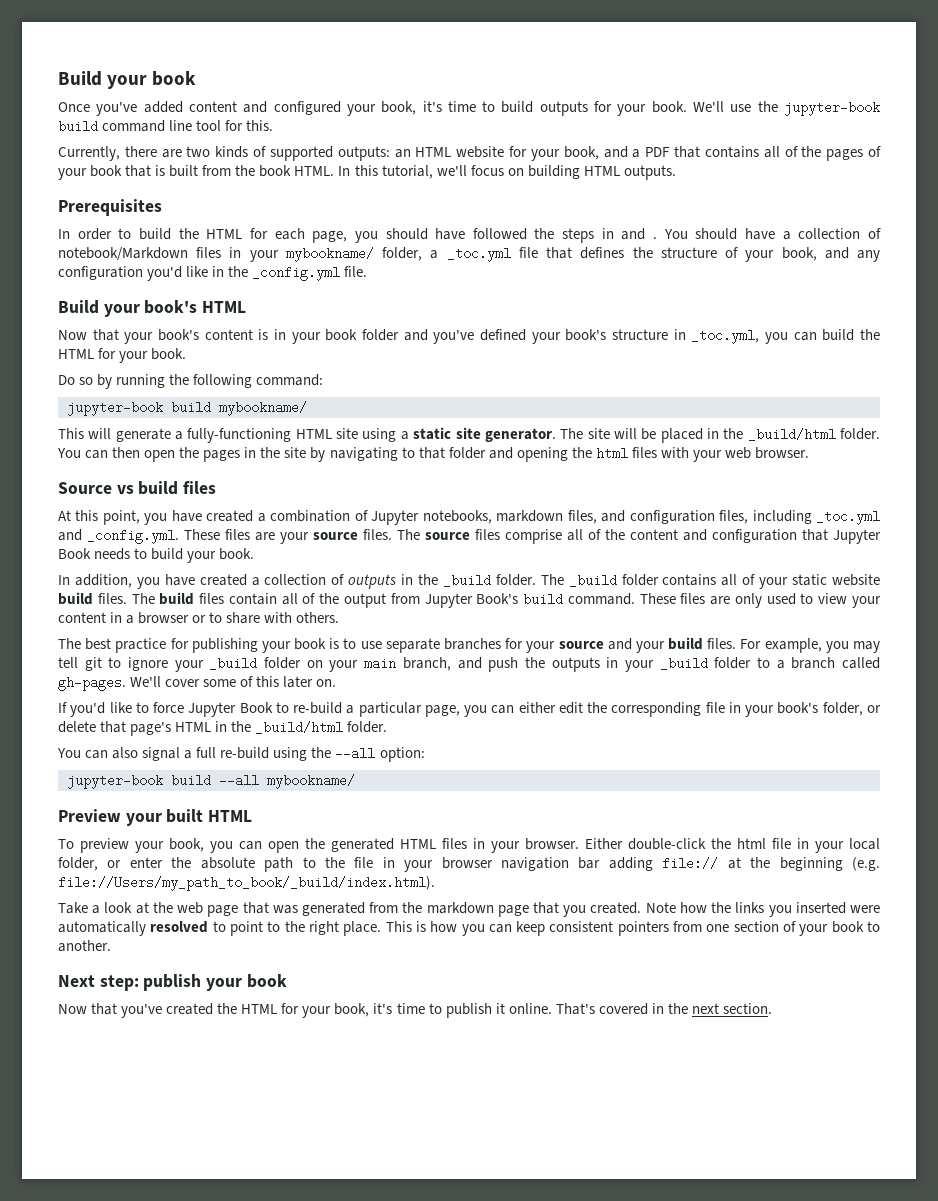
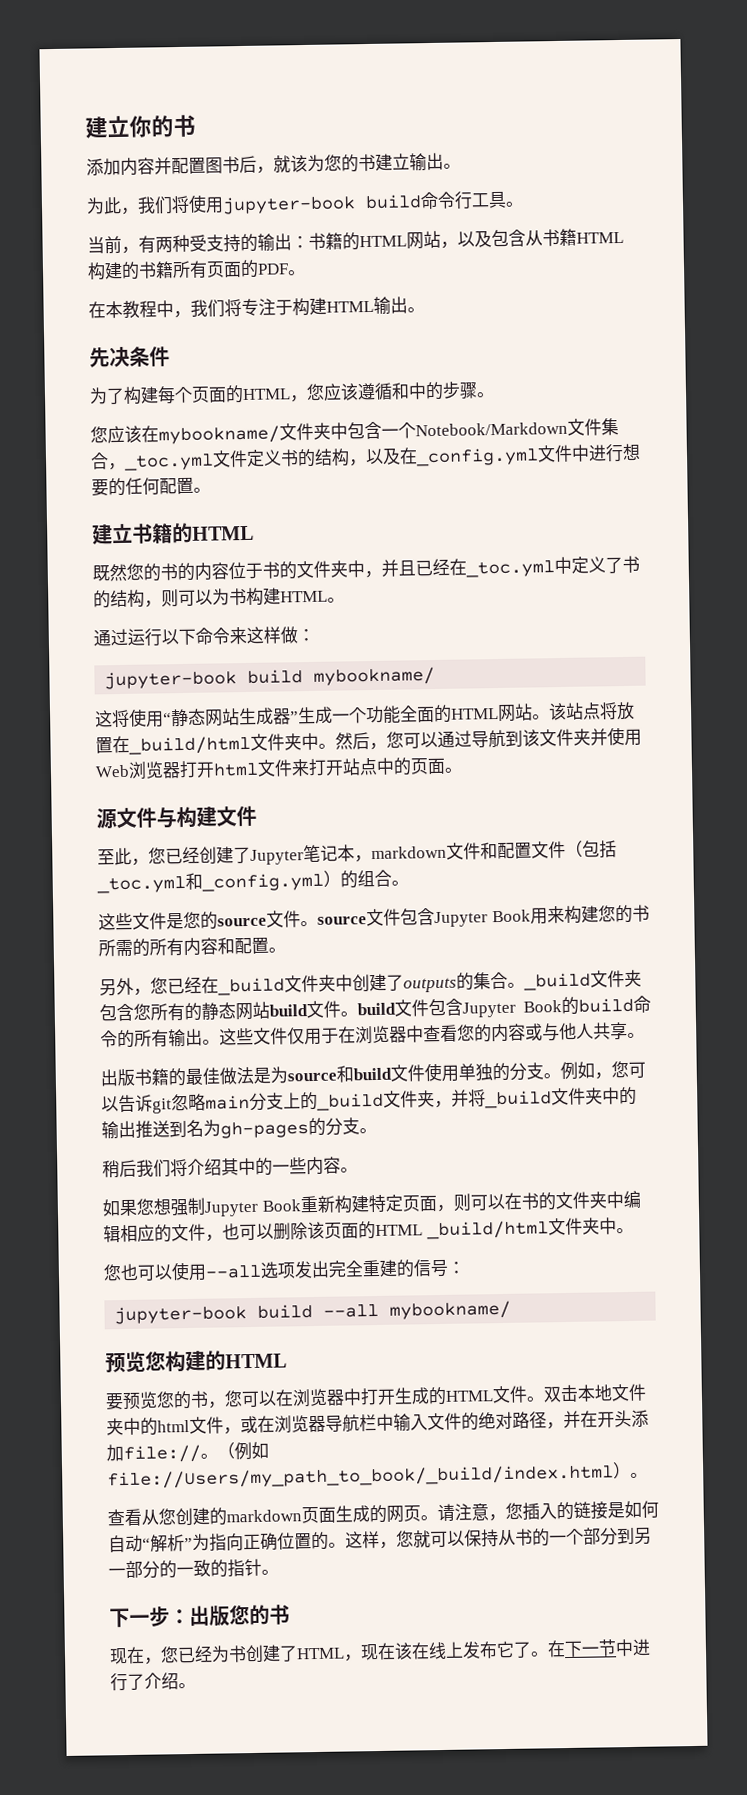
[58,71,197,89] [58,101,880,116] [58,120,274,133] [58,146,882,161] [58,165,676,180] [58,199,162,216] [58,228,882,243] [58,247,881,262] [58,266,368,281] [58,300,247,317] [58,329,880,344] [58,348,187,363] [58,374,324,389] [67,401,307,416] [58,427,881,443] [57,447,810,462] [58,481,217,495] [58,510,881,525] [58,529,881,544] [58,548,255,563] [58,574,881,589] [58,592,881,608] [58,612,340,624] [58,637,880,653] [58,657,881,672] [58,676,337,691] [58,702,881,717] [58,721,388,736] [57,747,425,762] [67,774,355,789] [58,809,253,826] [58,838,880,853] [58,857,881,872] [58,876,435,891] [58,902,881,917] [58,921,881,936] [58,940,111,952] [58,974,287,991] [58,1003,772,1018] Build your book // Once you've added content and configured your book, it's time to build outputs for your book. We'll use the jupyter-book build command line tool for this. // Currently, there are two kinds of supported outputs: an HTML website for your book, and a PDF that contains all of the pages of your book that is built from the book HTML. In this tutorial, we'll focus on building HTML outputs. // Prerequisites // In order to build the HTML for each page, you should have followed the steps in and . You should have a collection of notebook/Markdown files in your mybookname/ folder, a _toc.yml file that defines the structure of your book, and any configuration you'd like in the _config.yml file. // Build your book's HTML // Now that your book's content is in your book folder and you've defined your book's structure in _toc.yml, you can build the HTML for your book. // Do so by running the following command: // jupyter-book build mybookname/ // This will generate a fully-functioning HTML site using a static site generator. The site will be placed in the _build/html folder. You can then open the pages in the site by navigating to that folder and opening the html files with your web browser. // Source vs build files // At this point, you have created a combination of Jupyter notebooks, markdown files, and configuration files, including _toc.yml and _config.yml. These files are your source files. The source files comprise all of the content and configuration that Jupyter Book needs to build your book. // In addition, you have created a collection of outputs in the _build folder. The _build folder contains all of your static website build files. The build files contain all of the output from Jupyter Book's build command. These files are only used to view your content in a browser or to share with others. // The best practice for publishing your book is to use separate branches for your source and your build files. For example, you may tell git to ignore your _build folder on your main branch, and push the outputs in your _build folder to a branch called gh-pages. We'll cover some of this later on. // If you'd like to force Jupyter Book to re-build a particular page, you can either edit the corresponding file in your book's folder, or delete that page's HTML in the _build/html folder. // You can also signal a full re-build using the --all option: // jupyter-book build --all mybookname/ // Preview your built HTML // To preview your book, you can open the generated HTML files in your browser. Either double-click the html file in your local folder, or enter the absolute path to the file in your browser navigation bar adding file:// at the beginning (e.g. file://Users/my_path_to_book/_build/index.html). // Take a look at the web page that was generated from the markdown page that you created. Note how the links you inserted were automatically resolved to point to the right place. This is how you can keep consistent pointers from one section of your book to another. // Next step: publish your book // Now that you've created the HTML for your book, it's time to publish it online. That's covered in the next section. -> [85,114,196,139] [86,152,461,176] [86,191,524,215] [87,228,624,255] [87,259,306,281] [88,296,425,319] [89,346,170,368] [89,381,495,405] [90,418,619,445] [90,443,641,471] [91,477,211,497] [92,522,254,545] [92,555,640,582] [93,587,345,609] [93,626,315,647] [104,666,436,690] [94,701,635,728] [95,726,642,755] [95,757,463,779] [96,805,257,830] [97,840,617,866] [96,869,409,894] [98,904,650,931] [98,937,286,957] [99,969,642,997] [99,995,651,1022] [100,1021,645,1049] [100,1060,646,1087] [101,1086,637,1114] [101,1117,377,1140] [102,1156,358,1179] [102,1190,641,1217] [103,1217,634,1243] [103,1259,465,1282] [114,1300,512,1325] [105,1350,287,1374] [105,1383,647,1411] [106,1409,649,1436] [106,1441,269,1464] [107,1461,648,1490] [107,1500,659,1527] [108,1526,652,1553] [108,1558,279,1579] [109,1604,290,1628] [109,1638,651,1665] [110,1672,196,1692] 建立你的书 // 添加内容并配置图书后，就该为您的书建立输出。 // 为此，我们将使用jupyter-book build命令行工具。 // 当前，有两种受支持的输出：书籍的HTML网站，以及包含从书籍HTML构建的书籍所有页面的PDF。 // 在本教程中，我们将专注于构建HTML输出。 // 先决条件 // 为了构建每个页面的HTML，您应该遵循和中的步骤。 // 您应该在mybookname/文件夹中包含一个Notebook/Markdown文件集合，_toc.yml文件定义书的结构，以及在_config.yml文件中进行想要的任何配置。 // 建立书籍的HTML // 既然您的书的内容位于书的文件夹中，并且已经在_toc.yml中定义了书的结构，则可以为书构建HTML。 // 通过运行以下命令来这样做： // jupyter-book build mybookname/ // 这将使用“静态网站生成器”生成一个功能全面的HTML网站。该站点将放置在_build/html文件夹中。然后，您可以通过导航到该文件夹并使用Web浏览器打开html文件来打开站点中的页面。 // 源文件与构建文件 // 至此，您已经创建了Jupyter笔记本，markdown文件和配置文件（包括_toc.yml和_config.yml）的组合。 // 这些文件是您的source文件。source文件包含Jupyter Book用来构建您的书所需的所有内容和配置。 // 另外，您已经在_build文件夹中创建了outputs的集合。_build文件夹包含您所有的静态网站build文件。build文件包含Jupyter Book的build命令的所有输出。这些文件仅用于在浏览器中查看您的内容或与他人共享。 // 出版书籍的最佳做法是为source和build文件使用单独的分支。例如，您可以告诉git忽略main分支上的_build文件夹，并将_build文件夹中的输出推送到名为gh-pages的分支。 // 稍后我们将介绍其中的一些内容。 // 如果您想强制Jupyter Book重新构建特定页面，则可以在书的文件夹中编辑相应的文件，也可以删除该页面的HTML _build/html文件夹中。 // 您也可以使用--all选项发出完全重建的信号： // jupyter-book build --all mybookname/ // 预览您构建的HTML // 要预览您的书，您可以在浏览器中打开生成的HTML文件。双击本地文件夹中的html文件，或在浏览器导航栏中输入文件的绝对路径，并在开头添加file://。（例如file://Users/my_path_to_book/_build/index.html）。 // 查看从您创建的markdown页面生成的网页。请注意，您插入的链接是如何自动“解析”为指向正确位置的。这样，您就可以保持从书的一个部分到另一部分的一致的指针。 // 下一步：出版您的书 // 现在，您已经为书创建了HTML，现在该在线上发布它了。在下一节中进行了介绍。

